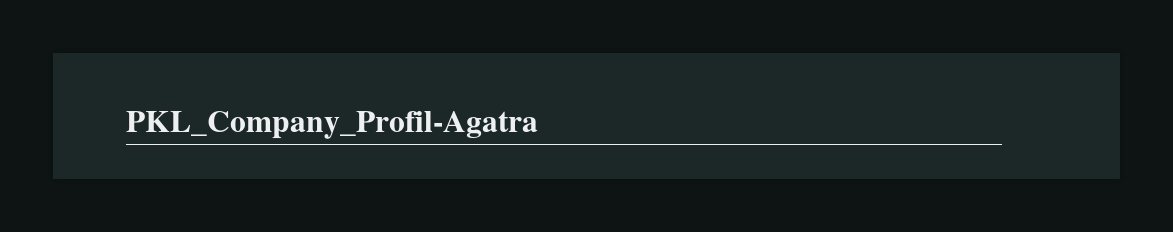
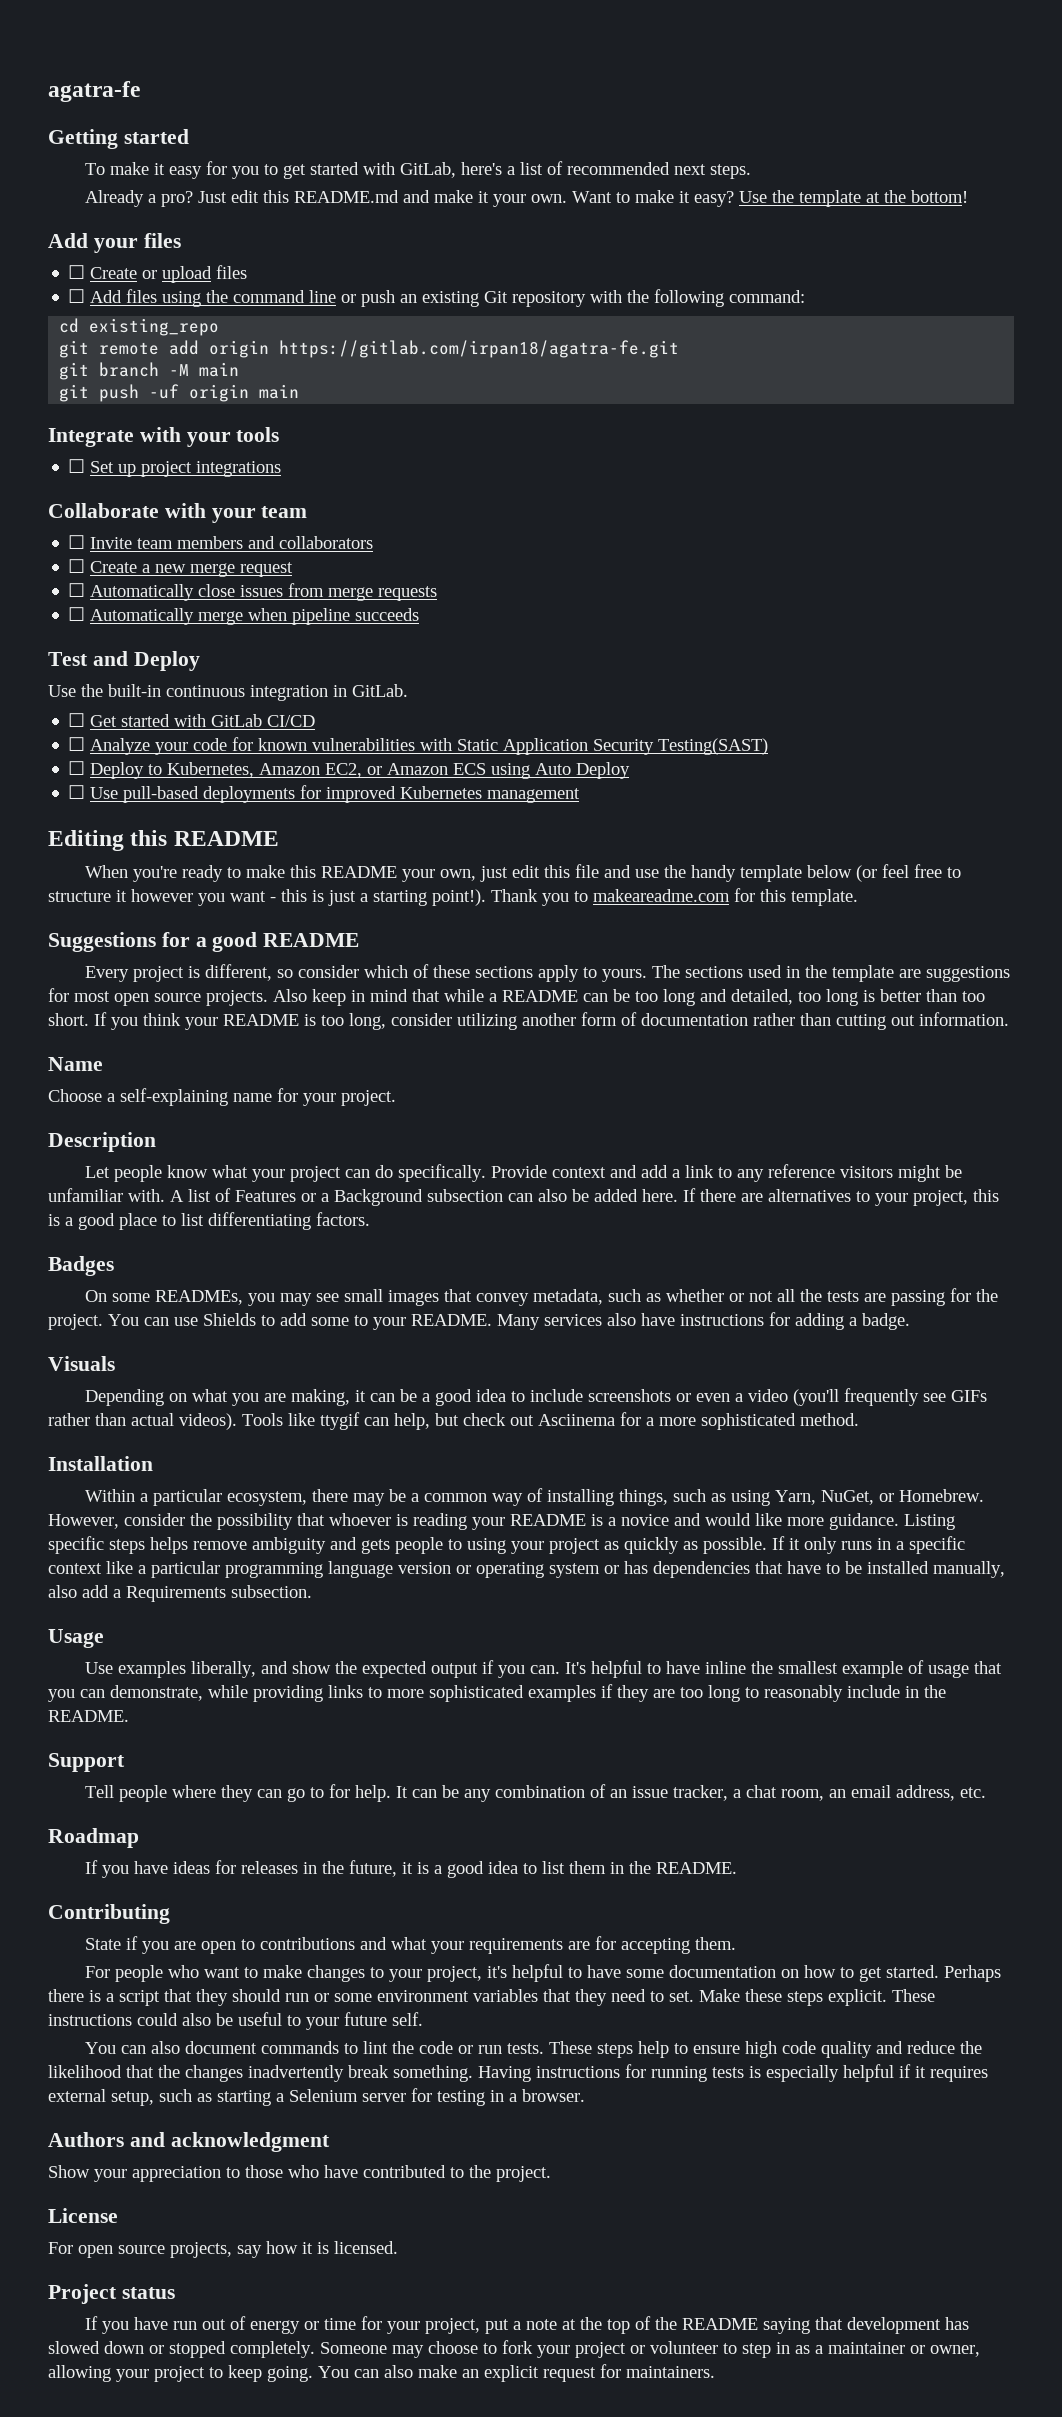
[126,111,538,139] PKL_Company_Profil-Agatra -> [48,81,140,102] [48,129,189,149] [85,161,752,179] [85,190,969,207] [48,233,181,253] [68,265,248,283] [68,289,806,307] [59,318,220,336] [59,340,680,358] [59,362,240,380] [59,384,300,402] [48,427,280,447] [68,459,282,477] [48,503,308,523] [68,535,374,549] [68,559,294,577] [68,583,438,601] [68,607,420,625] [48,651,200,671] [48,684,408,701] [68,713,316,727] [68,737,769,755] [68,761,631,779] [68,785,581,803] [48,830,279,851] [85,864,962,882] [48,888,858,906] [48,932,360,952] [85,964,1011,982] [48,988,985,1006] [48,1012,1009,1030] [48,1057,103,1071] [48,1088,396,1106] [48,1132,156,1152] [85,1164,963,1182] [48,1188,999,1206] [48,1212,370,1230] [48,1256,114,1276] [85,1288,999,1306] [48,1312,910,1330] [48,1356,115,1371] [85,1388,988,1406] [48,1412,859,1430] [48,1456,153,1471] [85,1488,985,1506] [48,1513,955,1530] [48,1536,965,1554] [48,1561,1005,1578] [48,1585,312,1602] [48,1629,104,1648] [85,1660,1003,1678] [48,1684,946,1702] [48,1710,129,1722] [48,1753,125,1772] [85,1784,987,1802] [48,1828,139,1848] [85,1860,738,1878] [48,1904,170,1924] [85,1936,737,1954] [85,1964,1002,1982] [48,1989,935,2006] [48,2012,423,2030] [85,2041,983,2058] [48,2064,988,2082] [48,2088,585,2106] [48,2132,330,2152] [48,2165,551,2182] [48,2208,118,2223] [48,2241,398,2258] [48,2284,175,2304] [85,2316,970,2334] [48,2340,980,2358] [48,2364,715,2382] agatra-fe // Getting started // To make it easy for you to get started with GitLab, here's a list of recommended next steps. // Already a pro? Just edit this README.md and make it your own. Want to make it easy? Use the template at the bottom! // Add your files // ☐ Create or upload files // ☐ Add files using the command line or push an existing Git repository with the following command: // cd existing_repo // git remote add origin https://gitlab.com/irpan18/agatra-fe.git // git branch -M main // git push -uf origin main // Integrate with your tools // ☐ Set up project integrations // Collaborate with your team // ☐ Invite team members and collaborators // ☐ Create a new merge request // ☐ Automatically close issues from merge requests // ☐ Automatically merge when pipeline succeeds // Test and Deploy // Use the built-in continuous integration in GitLab. // ☐ Get started with GitLab CI/CD // ☐ Analyze your code for known vulnerabilities with Static Application Security Testing(SAST) // ☐ Deploy to Kubernetes, Amazon EC2, or Amazon ECS using Auto Deploy // ☐ Use pull-based deployments for improved Kubernetes management // Editing this README // When you're ready to make this README your own, just edit this file and use the handy template below (or feel free to structure it however you want - this is just a starting point!). Thank you to makeareadme.com for this template. // Suggestions for a good README // Every project is different, so consider which of these sections apply to yours. The sections used in the template are suggestions for most open source projects. Also keep in mind that while a README can be too long and detailed, too long is better than too short. If you think your README is too long, consider utilizing another form of documentation rather than cutting out information. // Name // Choose a self-explaining name for your project. // Description // Let people know what your project can do specifically. Provide context and add a link to any reference visitors might be unfamiliar with. A list of Features or a Background subsection can also be added here. If there are alternatives to your project, this is a good place to list differentiating factors. // Badges // On some READMEs, you may see small images that convey metadata, such as whether or not all the tests are passing for the project. You can use Shields to add some to your README. Many services also have instructions for adding a badge. // Visuals // Depending on what you are making, it can be a good idea to include screenshots or even a video (you'll frequently see GIFs rather than actual videos). Tools like ttygif can help, but check out Asciinema for a more sophisticated method. // Installation // Within a particular ecosystem, there may be a common way of installing things, such as using Yarn, NuGet, or Homebrew. However, consider the possibility that whoever is reading your README is a novice and would like more guidance. Listing specific steps helps remove ambiguity and gets people to using your project as quickly as possible. If it only runs in a specific context like a particular programming language version or operating system or has dependencies that have to be installed manually, also add a Requirements subsection. // Usage // Use examples liberally, and show the expected output if you can. It's helpful to have inline the smallest example of usage that you can demonstrate, while providing links to more sophisticated examples if they are too long to reasonably include in the README. // Support // Tell people where they can go to for help. It can be any combination of an issue tracker, a chat room, an email address, etc. // Roadmap // If you have ideas for releases in the future, it is a good idea to list them in the README. // Contributing // State if you are open to contributions and what your requirements are for accepting them. // For people who want to make changes to your project, it's helpful to have some documentation on how to get started. Perhaps there is a script that they should run or some environment variables that they need to set. Make these steps explicit. These instructions could also be useful to your future self. // You can also document commands to lint the code or run tests. These steps help to ensure high code quality and reduce the likelihood that the changes inadvertently break something. Having instructions for running tests is especially helpful if it requires external setup, such as starting a Selenium server for testing in a browser. // Authors and acknowledgment // Show your appreciation to those who have contributed to the project. // License // For open source projects, say how it is licensed. // Project status // If you have run out of energy or time for your project, put a note at the top of the README saying that development has slowed down or stopped completely. Someone may choose to fork your project or volunteer to step in as a maintainer or owner, allowing your project to keep going. You can also make an explicit request for maintainers.

